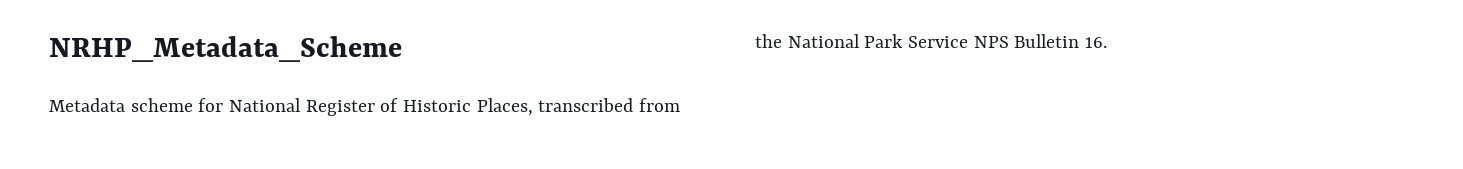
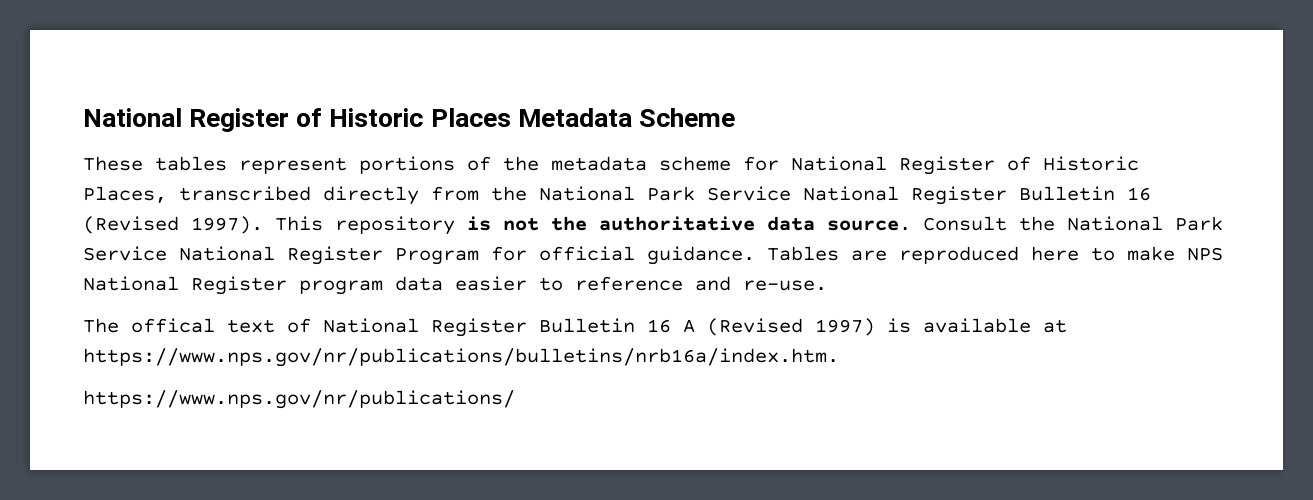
[49,36,402,62] [49,98,125,112] NRHP_Metadata_Scheme // Metadata -> [83,108,735,132] [83,156,647,174] National Register of Historic Places Metadata Scheme // These tables represent portions of the metadata
(634, 105) none -> [323,186,419,205] directly
[973,34,1108,48] NPS Bulletin 16. -> [803,186,1151,205] [83,216,1223,235] [83,246,1223,265] [83,276,827,295] [83,318,1067,337] [83,348,839,367] [83,390,515,409] National Register Bulletin 16 (Revised 1997). This repository is not the authoritative data source. Consult the National Park Service National Register Program for official guidance. Tables are reproduced here to make NPS National Register program data easier to reference and re-use. // The offical text of National Register Bulletin 16 A (Revised 1997) is available at https://www.nps.gov/nr/publications/bulletins/nrb16a/index.htm. // https://www.nps.gov/nr/publications/

